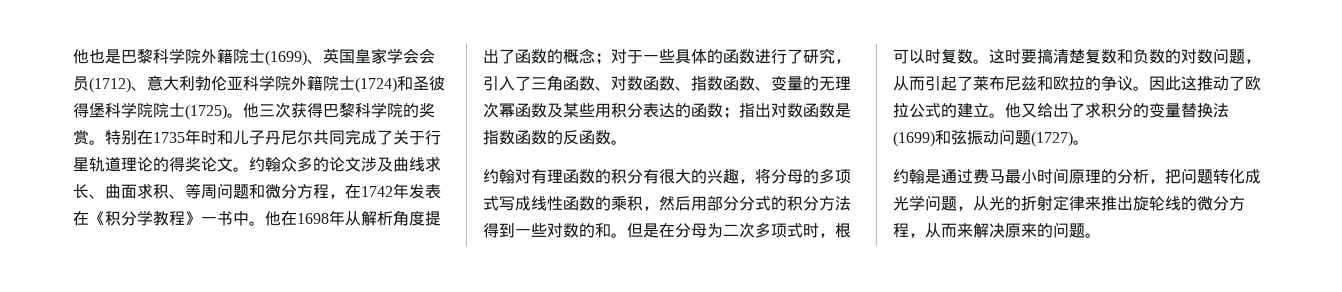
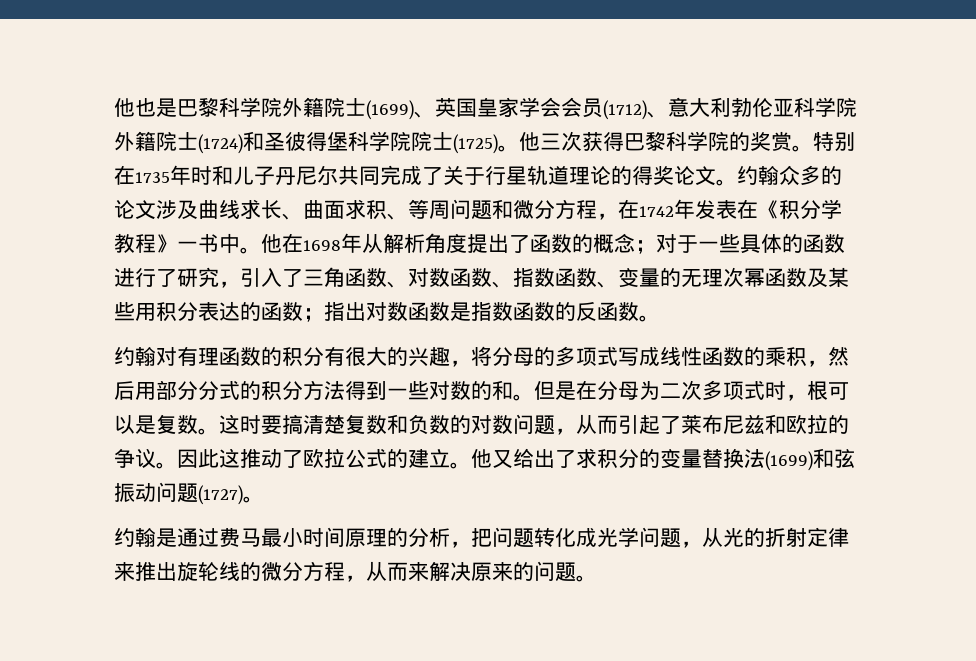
[925,49,941,64] 时 -> [135,415,156,434] 是

